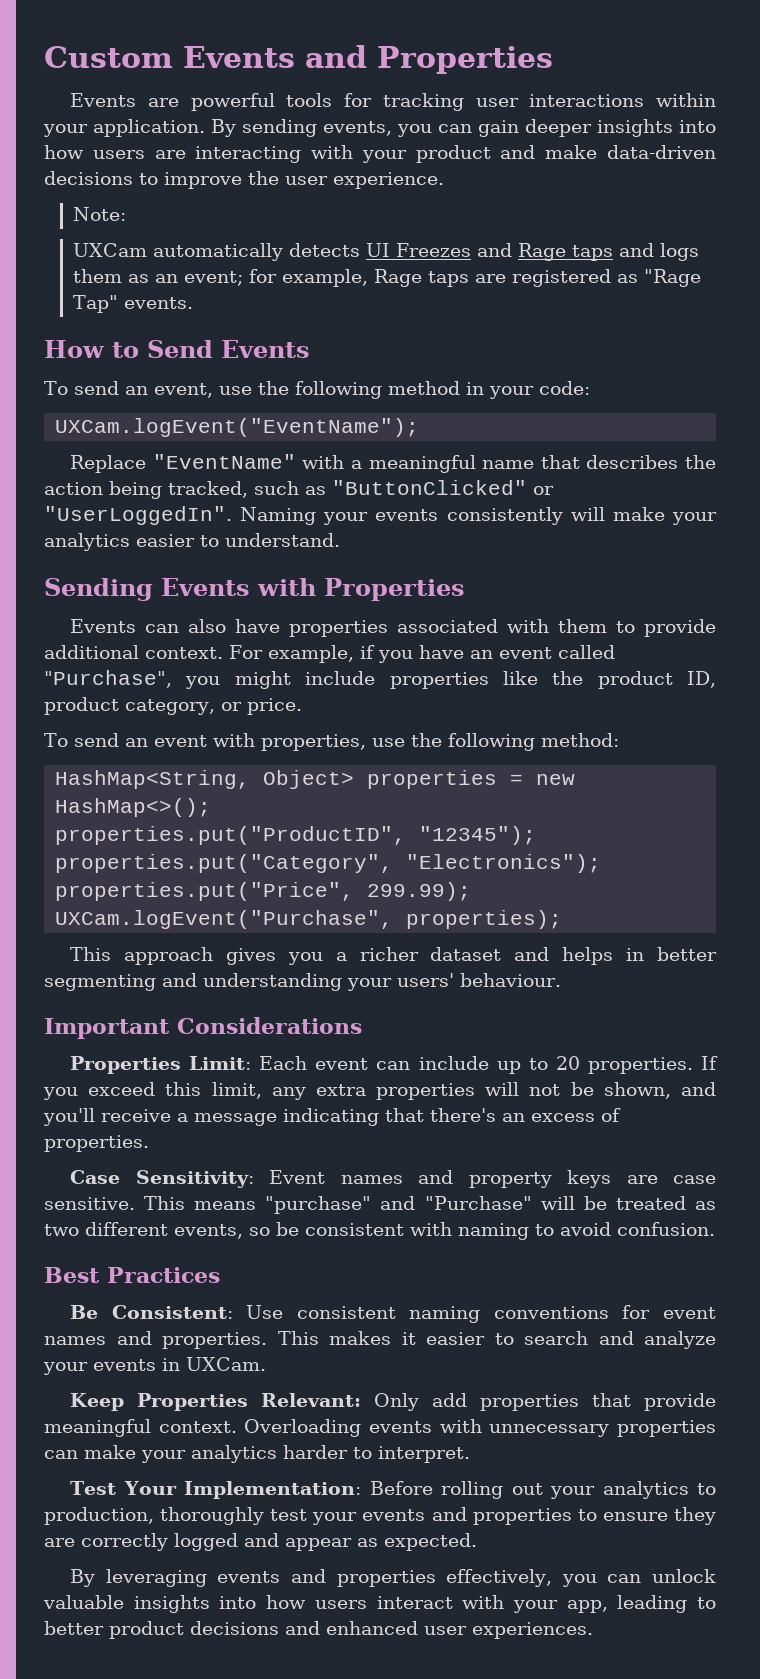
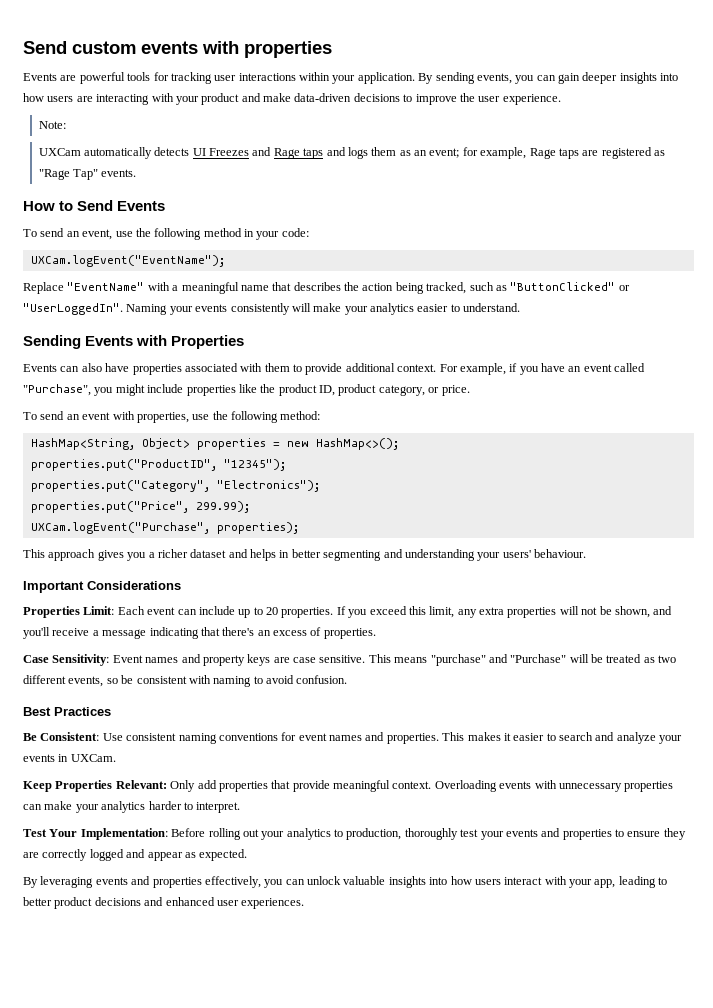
[44,45,553,74] Custom Events and Properties -> [23,41,332,58] Send custom events with properties

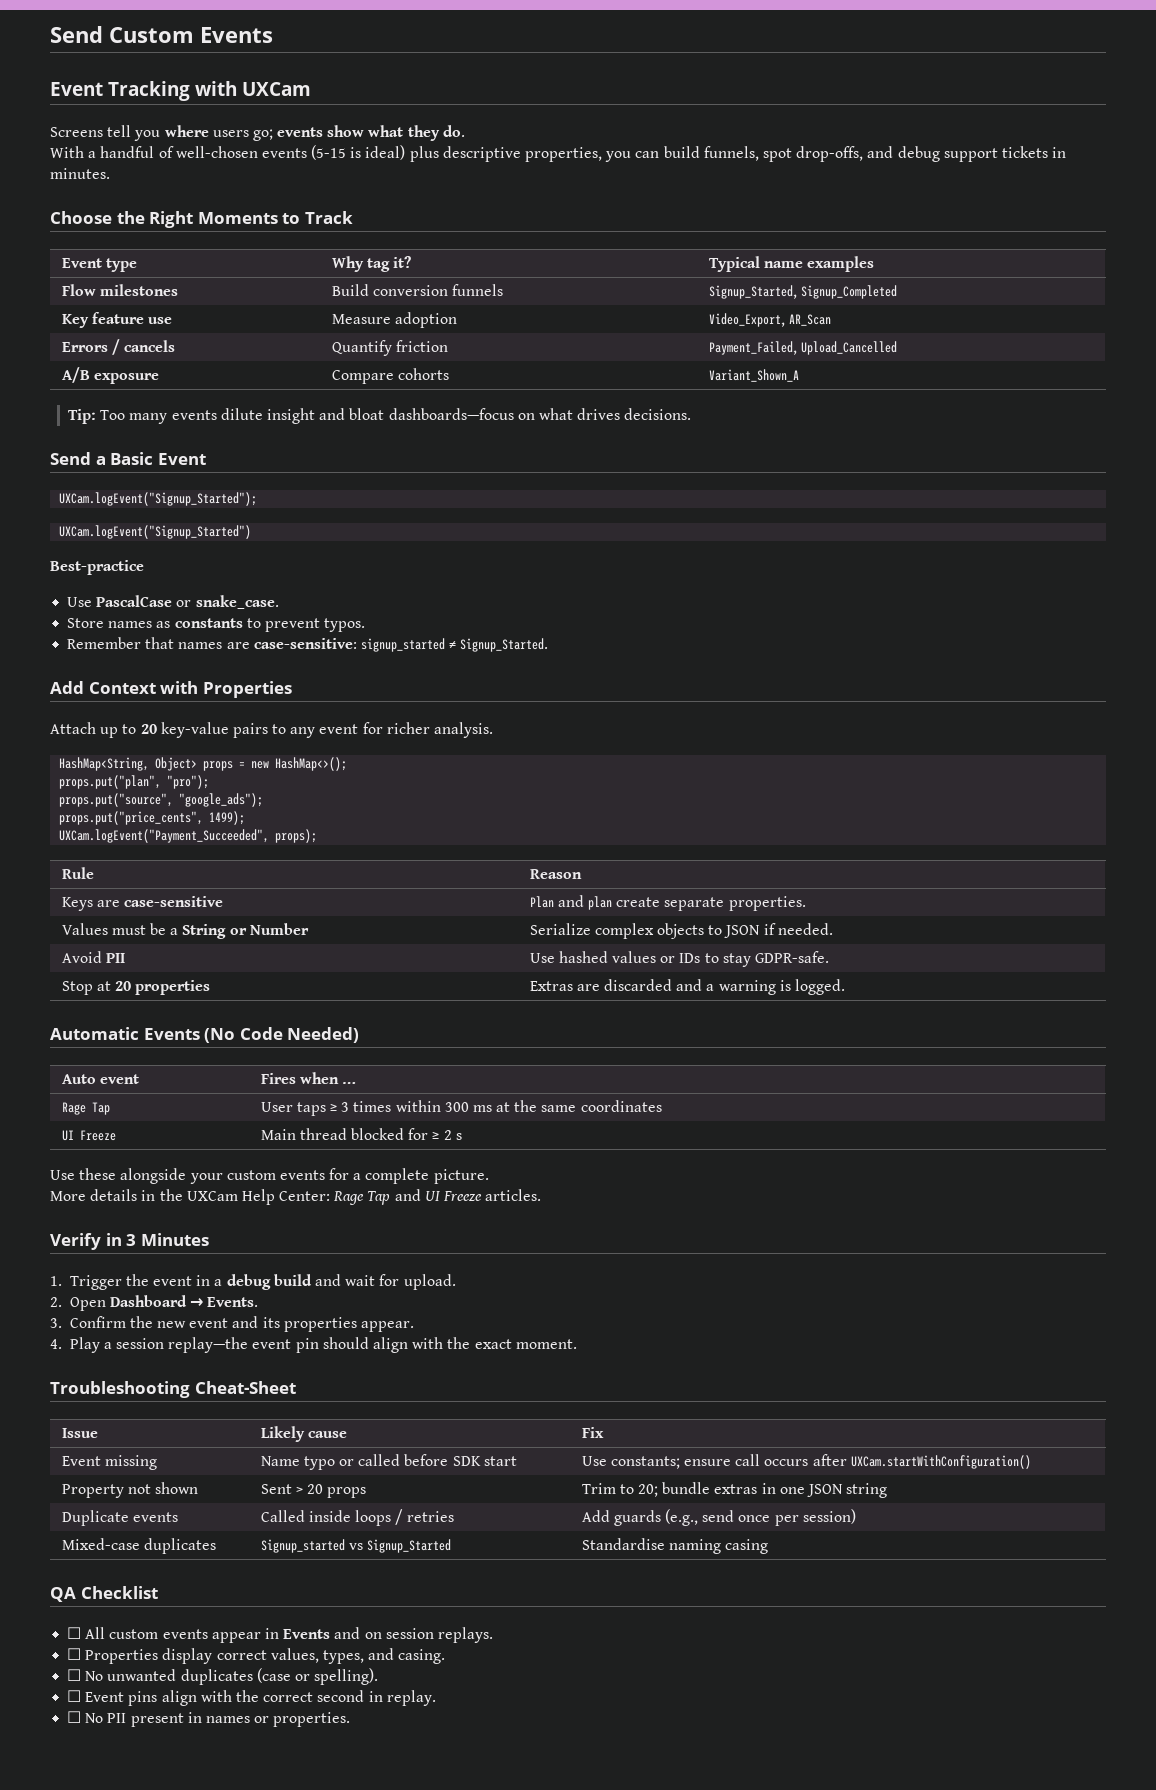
[23,41,332,58] [23,72,679,84] [23,93,561,105] [38,121,66,129] [38,147,666,159] [38,169,137,180] [23,200,166,211] [23,228,309,240] [30,255,225,267] [23,282,630,294] [23,303,521,315] [23,335,245,349] [23,363,646,375] [23,384,470,396] [23,411,321,423] Send custom events with properties // Events are powerful tools for tracking user interactions within your application. By sending events, you can gain deeper insights into how users are interacting with your product and make data-driven decisions to improve the user experience. // Note: // UXCam automatically detects UI Freezes and Rage taps and logs them as an event; for example, Rage taps are registered as "Rage Tap" events. // How to Send Events // To send an event, use the following method in your code: // UXCam.logEvent("EventName"); // Replace "EventName" with a meaningful name that describes the action being tracked, such as "ButtonClicked" or "UserLoggedIn". Naming your events consistently will make your analytics easier to understand. // Sending Events with Properties // Events can also have properties associated with them to provide additional context. For example, if you have an event called "Purchase", you might include properties like the product ID, product category, or price. // To send an event with properties, use the following method: -> [50,26,273,43] [50,81,312,101] [50,125,465,141] [50,145,1067,162] [50,168,110,179] [50,211,353,228] [61,258,137,272] [331,256,411,272] [708,256,874,272] [61,284,178,296] [331,284,503,296] [708,285,897,299] [61,312,172,328] [331,312,457,328] [708,313,831,327] [61,339,175,355] [331,340,448,356] [708,341,897,355] [61,367,159,384] [331,368,449,384] [708,369,799,382] [68,408,692,424] [50,452,206,465] [59,492,258,506] [59,525,252,539] [50,560,144,575] [67,595,279,609] [67,618,366,632] [67,637,549,652] [50,681,292,698] [50,722,494,738] Send Custom Events // Event Tracking with UXCam // Screens tell you where users go; events show what they do. // With a handful of well‑chosen events (5‑15 is ideal) plus descriptive properties, you can build funnels, spot drop‑offs, and debug support tickets in minutes. // Choose the Right Moments to Track // Event type | Why tag it? | Typical name examples // Flow milestones | Build conversion funnels | Signup_Started, Signup_Completed // Key feature use | Measure adoption | Video_Export, AR_Scan // Errors / cancels | Quantify friction | Payment_Failed, Upload_Cancelled // A/B exposure | Compare cohorts | Variant_Shown_A // Tip: Too many events dilute insight and bloat dashboards—focus on what drives decisions. // Send a Basic Event // UXCam.logEvent("Signup_Started"); // UXCam.logEvent("Signup_Started") // Best‑practice // Use PascalCase or snake_case. // Store names as constants to prevent typos. // Remember that names are case‑sensitive: signup_started ≠ Signup_Started. // Add Context with Properties // Attach up to 20 key‑value pairs to any event for richer analysis.
[196,438,266,450] properties -> [203,761,234,771] props
[30,459,286,471] [30,480,320,492] [30,501,250,513] [30,522,299,534] [23,549,586,561] [23,581,181,593] [23,606,673,618] [23,627,376,639] [23,654,677,666] [23,675,348,687] [23,707,111,716] [23,732,683,744] [23,754,116,762] [23,780,674,792] [23,801,241,813] [23,828,686,840] [23,849,248,861] [23,876,668,888] [23,897,305,909] properties.put("ProductID", "12345"); // properties.put("Category", "Electronics"); // properties.put("Price", 299.99); // UXCam.logEvent("Purchase", properties); // This approach gives you a richer dataset and helps in better segmenting and understanding your users' behaviour. // Important Considerations // Properties Limit: Each event can include up to 20 properties. If you exceed this limit, any extra properties will not be shown, and you'll receive a message indicating that there's an excess of properties. // Case Sensitivity: Event names and property keys are case sensitive. This means "purchase" and "Purchase" will be treated as two different events, so be consistent with naming to avoid confusion. // Best Practices // Be Consistent: Use consistent naming conventions for event names and properties. This makes it easier to search and analyze your events in UXCam. // Keep Properties Relevant: Only add properties that provide meaningful context. Overloading events with unnecessary properties can make your analytics harder to interpret. // Test Your Implementation: Before rolling out your analytics to production, thoroughly test your events and properties to ensure they are correctly logged and appear as expected. // By leveraging events and properties effectively, you can unlock valuable insights into how users interact with your app, leading to better product decisions and enhanced user experiences. -> [59,775,210,789] [59,793,264,807] [59,811,246,825] [59,829,318,843] [61,867,94,879] [529,869,582,879] [61,896,223,911] [529,895,806,911] [61,923,309,939] [529,923,833,939] [61,951,125,963] [529,951,829,967] [61,980,211,995] [529,979,845,995] [50,1027,360,1043] [61,1074,139,1084] [260,1072,356,1084] [61,1102,110,1115] [260,1100,662,1116] [61,1130,116,1141] [260,1128,462,1140] [50,1168,489,1184] [50,1189,542,1205] [50,1233,209,1250] [50,1274,456,1290] [50,1295,259,1311] [50,1316,415,1332] [50,1337,577,1353] [50,1381,296,1398] [61,1428,98,1438] [260,1426,347,1442] [581,1427,604,1438] [61,1455,157,1470] [260,1454,517,1470] [581,1454,1031,1469] [61,1482,198,1498] [260,1484,367,1498] [581,1482,888,1498] [61,1510,178,1526] [260,1509,455,1526] [581,1509,856,1526] [61,1538,216,1554] [260,1539,451,1553] [581,1538,768,1554] [50,1586,158,1602] [67,1627,493,1643] [67,1648,446,1664] [67,1668,379,1685] [67,1690,436,1706] [67,1711,351,1727] props.put("plan", "pro"); // props.put("source", "google_ads"); // props.put("price_cents", 1499); // UXCam.logEvent("Payment_Succeeded", props); // Rule | Reason // Keys are case‑sensitive | Plan and plan create separate properties. // Values must be a String or Number | Serialize complex objects to JSON if needed. // Avoid PII | Use hashed values or IDs to stay GDPR‑safe. // Stop at 20 properties | Extras are discarded and a warning is logged. // Automatic Events (No Code Needed) // Auto event | Fires when … // Rage Tap | User taps ≥ 3 times within 300 ms at the same coordinates // UI Freeze | Main thread blocked for ≥ 2 s // Use these alongside your custom events for a complete picture. // More details in the UXCam Help Center: Rage Tap and UI Freeze articles. // Verify in 3 Minutes // 1. Trigger the event in a debug build and wait for upload. // 2. Open Dashboard → Events. // 3. Confirm the new event and its properties appear. // 4. Play a session replay—the event pin should align with the exact moment. // Troubleshooting Cheat‑Sheet // Issue | Likely cause | Fix // Event missing | Name typo or called before SDK start | Use constants; ensure call occurs after UXCam.startWithConfiguration() // Property not shown | Sent > 20 props | Trim to 20; bundle extras in one JSON string // Duplicate events | Called inside loops / retries | Add guards (e.g., send once per session) // Mixed‑case duplicates | Signup_started vs Signup_Started | Standardise naming casing // QA Checklist // ☐ All custom events appear in Events and on session replays. // ☐ Properties display correct values, types, and casing. // ☐ No unwanted duplicates (case or spelling). // ☐ Event pins align with the correct second in replay. // ☐ No PII present in names or properties.

